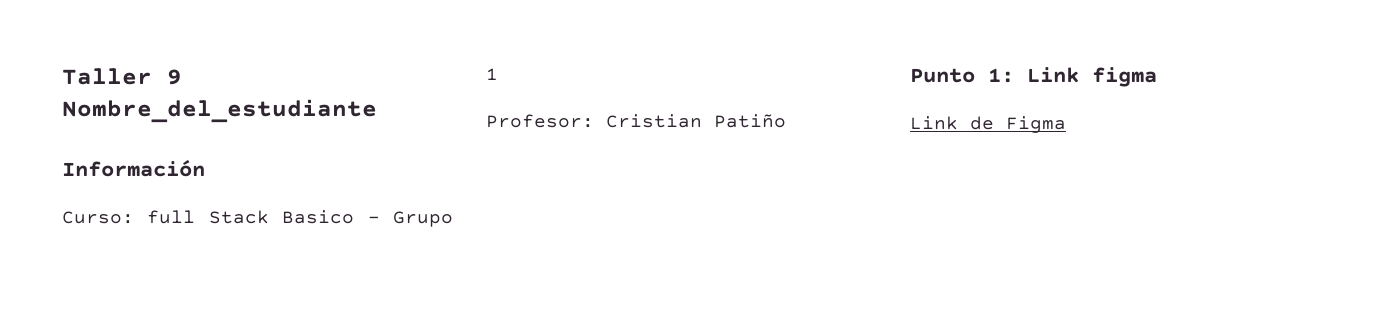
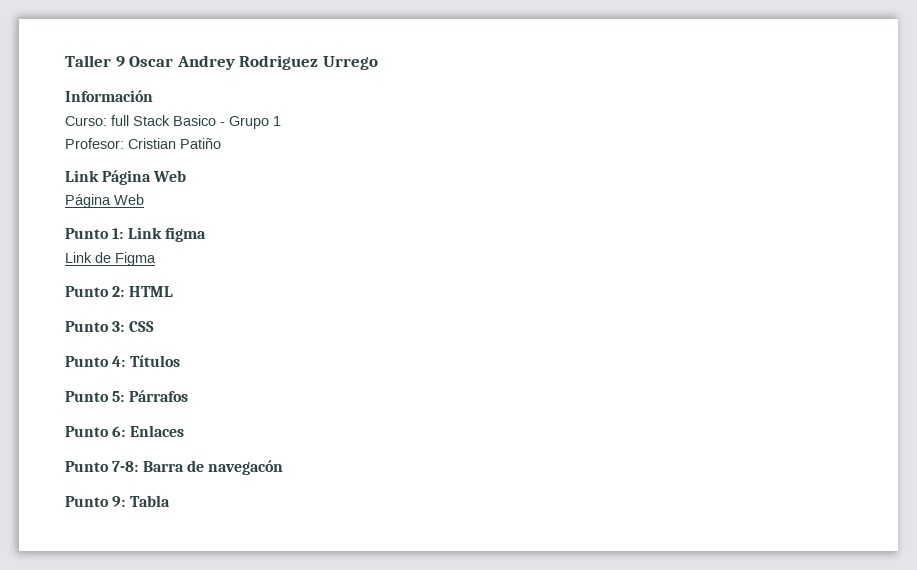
[62,99,377,123] Nombre_del_estudiante -> [129,55,378,70] Oscar Andrey Rodriguez Urrego
(786, 121) none -> [65,170,187,185] [65,194,144,208] // Link Página Web // Página Web
(1066, 124) none -> [65,286,173,297] [65,321,154,332] [65,355,180,367] [65,390,188,402] [65,425,184,437] [65,460,284,475] [65,495,170,507] // Punto 2: HTML // Punto 3: CSS // Punto 4: Títulos // Punto 5: Párrafos // Punto 6: Enlaces // Punto 7-8: Barra de navegacón // Punto 9: Tabla

